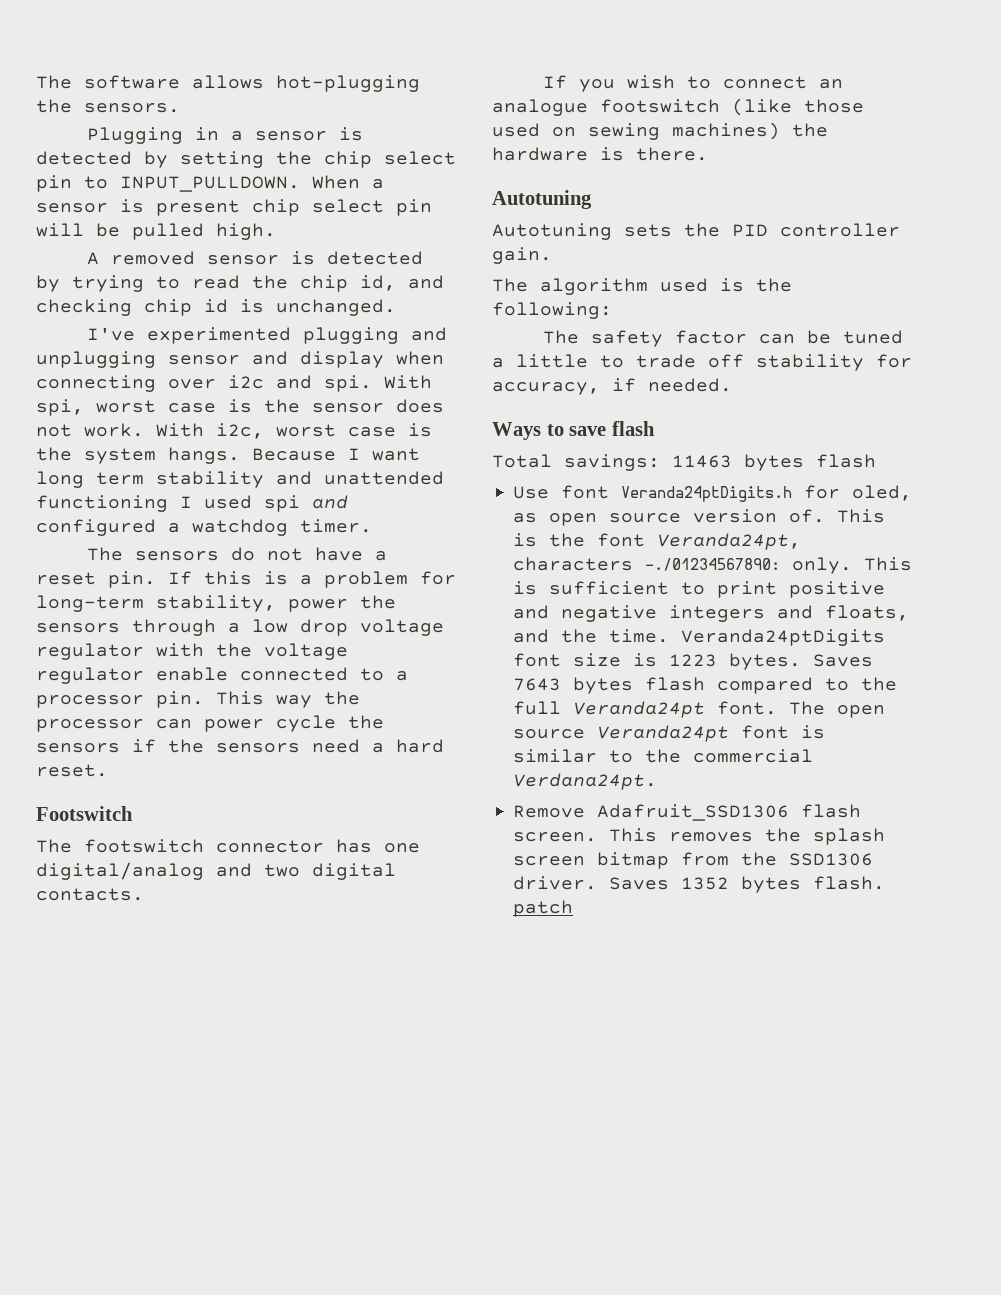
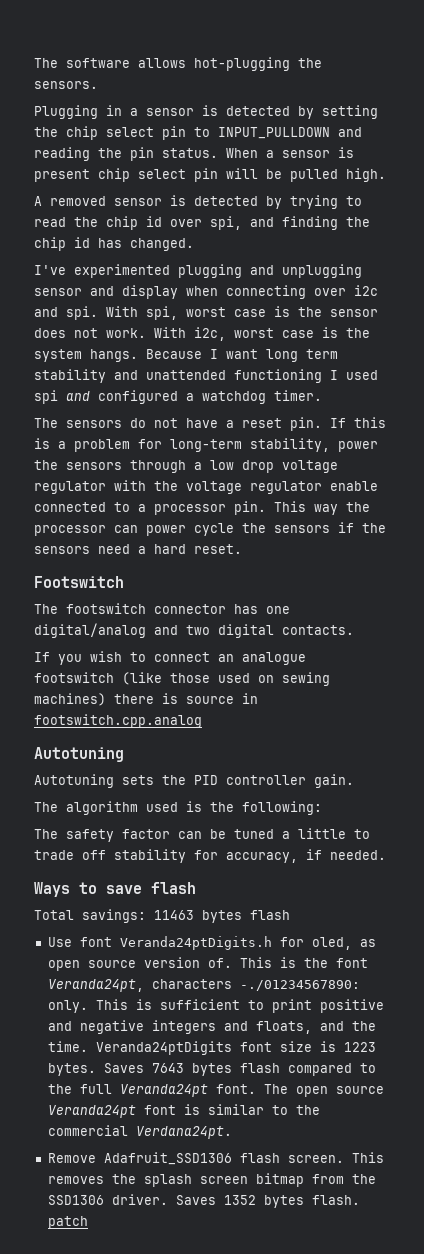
[120,176,300,192] INPUT_PULLDOWN. -> [218,127,362,139] [34,147,218,161] INPUT_PULLDOWN and reading the pin status.
[360,275,444,291] [36,299,396,316] id, and checking chip id is unchanged. -> [146,216,370,230] [34,237,194,251] id over spi, and finding the chip id has changed.
[792,123,828,137] [492,147,708,161] the hardware is there. -> [114,693,258,704] [34,714,202,728] there is source in footswitch.cpp.analog

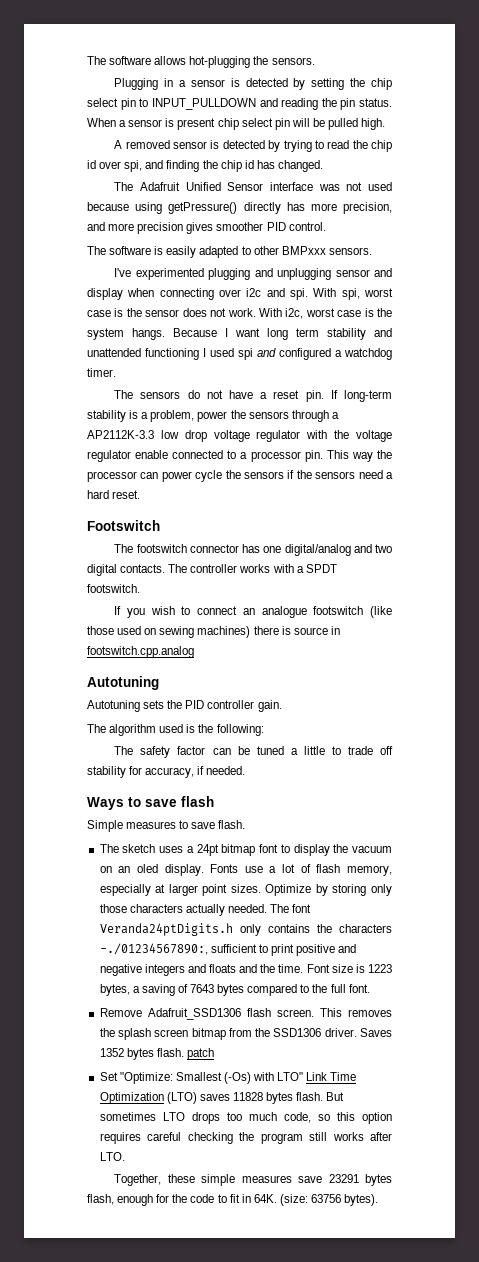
(194, 244) none -> [114,182,393,191] [87,202,392,214] [87,222,326,234] [87,246,372,258] // The Adafruit Unified Sensor interface was not used because using getPressure() directly has more precision, and more precision gives smoother PID control. // The software is easily adapted to other BMPxxx sensors.
[354,417,386,428] [34,438,330,452] this is a problem for long-term stability, -> [343,390,392,402] [87,410,195,422] long-term stability is a problem,
(202, 466) none -> [87,430,154,439] AP2112K-3.3
(354, 630) none -> [168,564,337,573] [87,584,140,593] The controller works with a SPDT footswitch.
[34,909,290,923] [47,936,376,950] [47,957,368,971] [47,979,360,992] [47,999,152,1013] Total savings: 11463 bytes flash // Use font Veranda24ptDigits.h for oled, as open source version of. This is the font Veranda24pt, characters -./01234567890: only. This is -> [87,820,246,832] [99,844,393,856] [99,864,392,876] [99,884,392,896] [99,904,312,916] [99,923,392,936] [99,943,208,955] Simple measures to save flash. // The sketch uses a 24pt bitmap font to display the vacuum on an oled display. Fonts use a lot of flash memory, especially at larger point sizes. Optimize by storing only those characters actually needed. The font Veranda24ptDigits.h only contains the characters -./01234567890:,
[255,1021,312,1034] floats, -> [209,964,237,973] floats
[95,1041,272,1055] Veranda24ptDigits font -> [306,964,330,973] Font
[47,1063,144,1076] bytes. Saves -> [99,984,188,996] bytes, a saving of
[239,1063,280,1073] flash -> (245, 990) none
[119,1084,208,1097] Veranda24pt -> (346, 988) none
[263,1084,384,1097] [47,1104,320,1118] [47,1125,232,1139] The open source Veranda24pt font is similar to the commercial Verdana24pt. -> (370, 988) none
(88, 1222) none -> [99,1072,357,1084] [99,1092,345,1104] [99,1112,392,1124] [99,1132,393,1144] [99,1152,125,1161] [114,1174,392,1186] [87,1194,379,1206] // Set "Optimize: Smallest (-Os) with LTO" Link Time Optimization (LTO) saves 11828 bytes flash. But sometimes LTO drops too much code, so this option requires careful checking the program still works after LTO. // Together, these simple measures save 23291 bytes flash, enough for the code to fit in 64K. (size: 63756 bytes).

